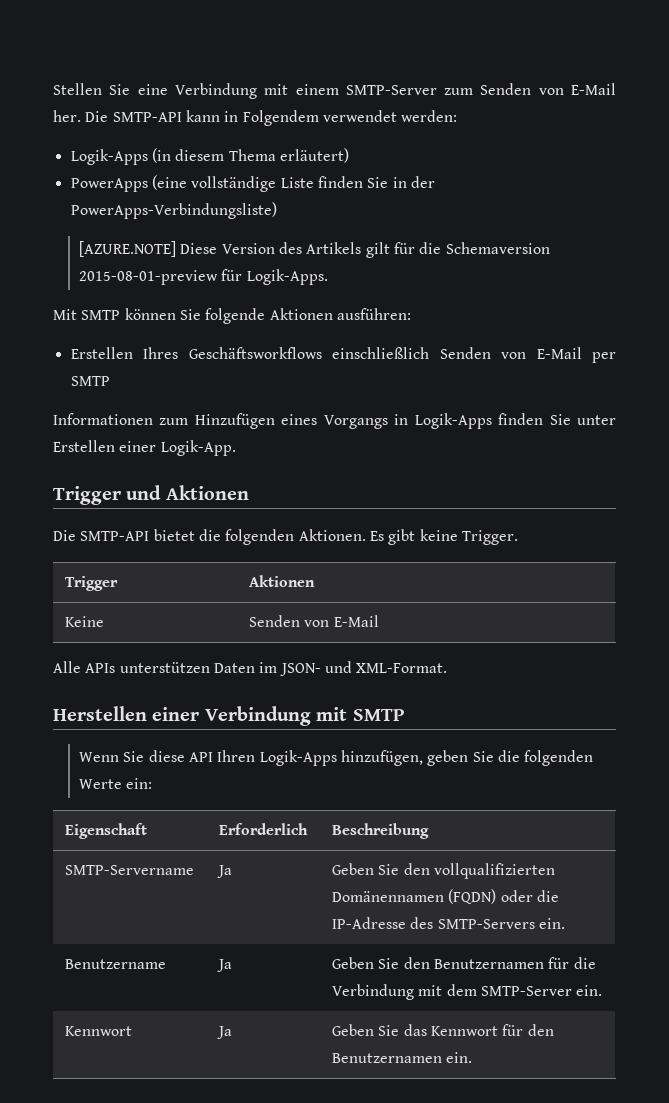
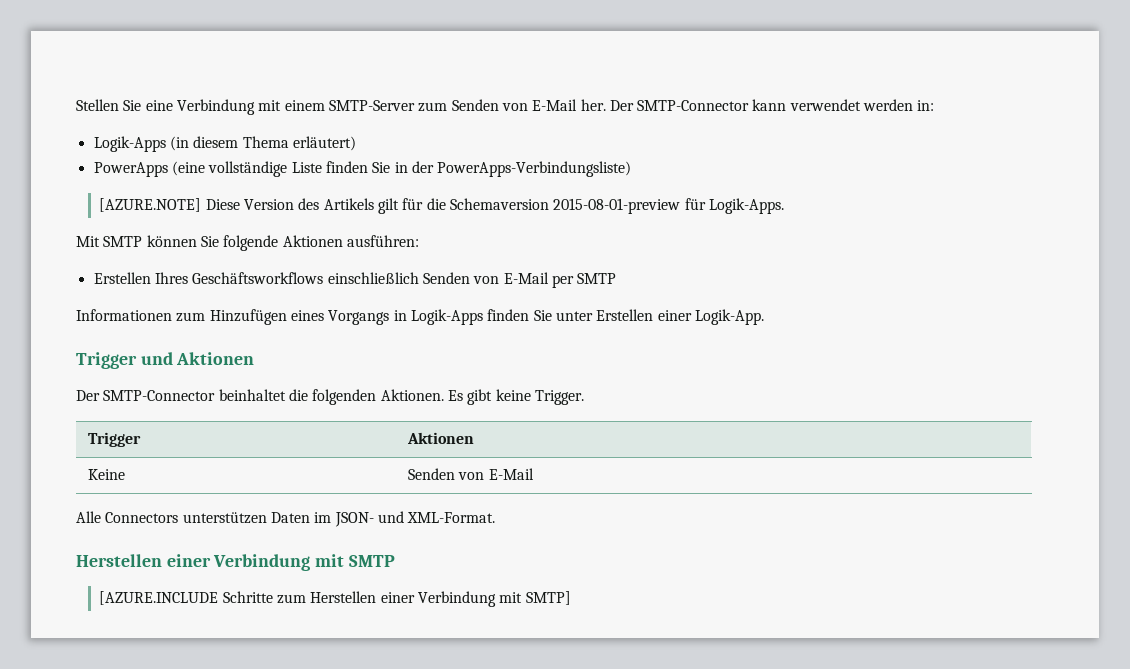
[85,110,458,126] Die SMTP-API kann in Folgendem verwendet werden: -> [609,99,935,111] Der SMTP-Connector kann verwendet werden in:
[53,529,195,541] Die SMTP-API bietet -> [76,389,286,401] Der SMTP-Connector beinhaltet
[85,663,116,673] APIs -> [105,512,179,523] Connectors
[78,750,594,766] [78,778,153,789] [65,823,148,839] [219,823,309,835] [332,823,430,839] [65,865,195,875] [217,865,233,878] [332,863,556,879] [332,889,560,904] [332,917,566,929] [65,959,167,969] [217,959,233,972] [332,957,596,969] [332,984,603,1000] [65,1026,133,1036] [217,1026,233,1039] [332,1024,554,1036] [332,1052,473,1063] Wenn Sie diese API Ihren Logik-Apps hinzufügen, geben Sie die folgenden Werte ein: // Eigenschaft | Erforderlich | Beschreibung // SMTP-Servername | Ja | Geben Sie den vollqualifizierten Domänennamen (FQDN) oder die IP-Adresse des SMTP-Servers ein. // Benutzername | Ja | Geben Sie den Benutzernamen für die Verbindung mit dem SMTP-Server ein. // Kennwort | Ja | Geben Sie das Kennwort für den Benutzernamen ein. -> [99,591,571,607] [AZURE.INCLUDE Schritte zum Herstellen einer Verbindung mit SMTP]

